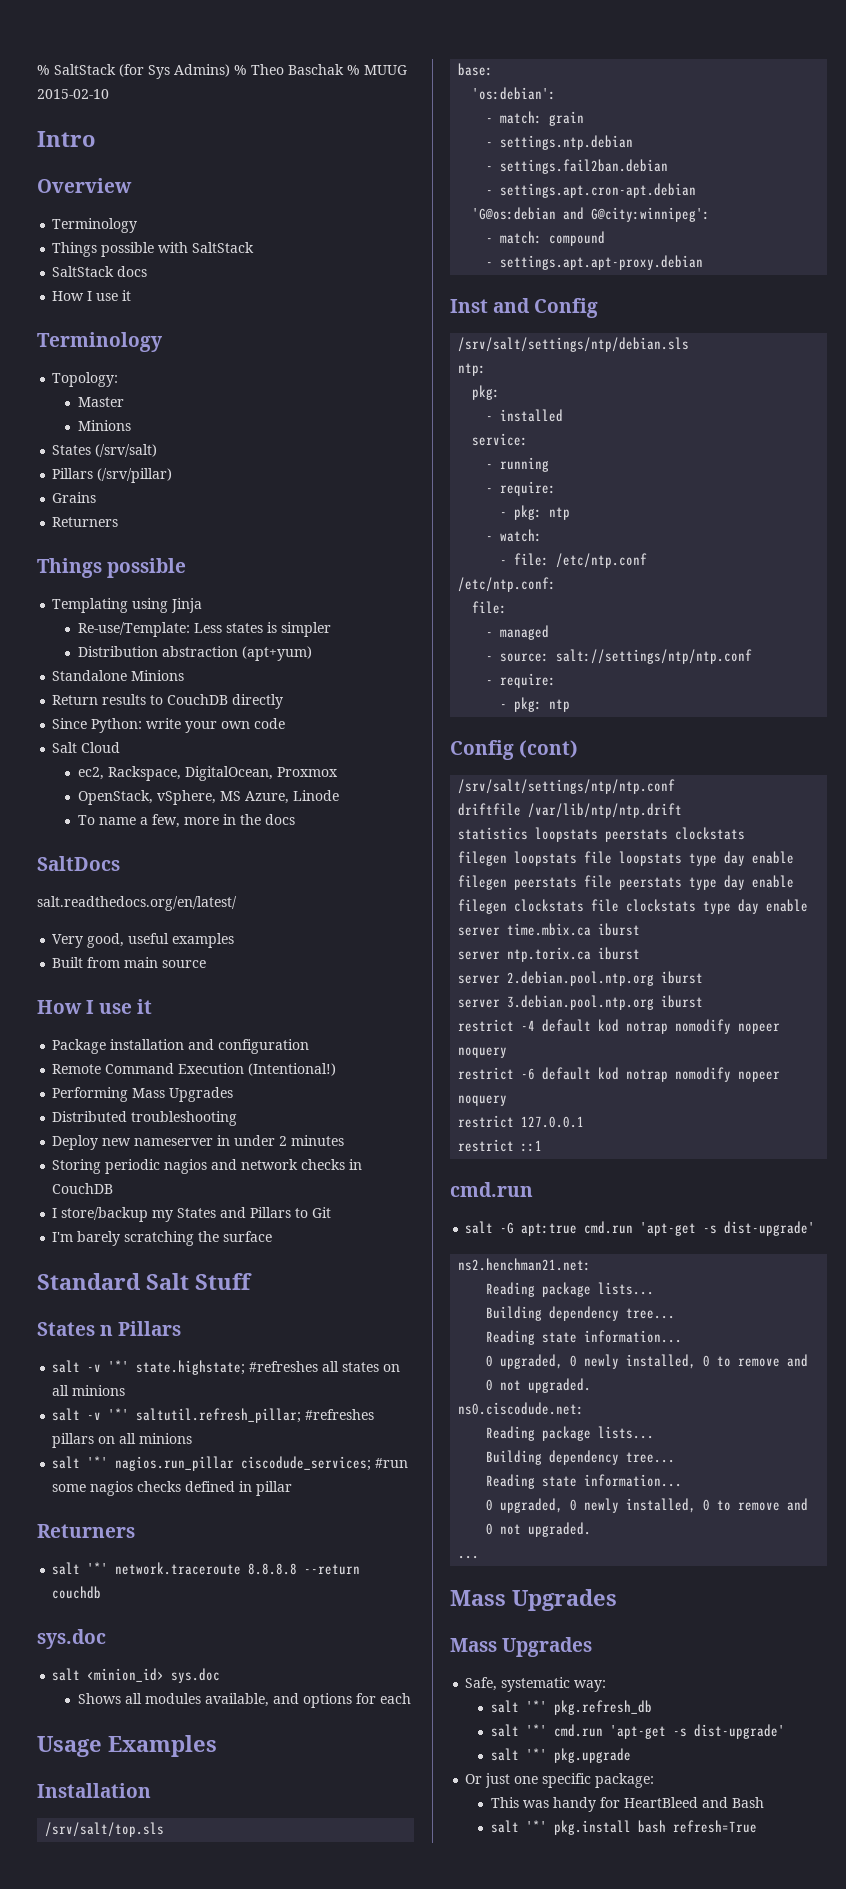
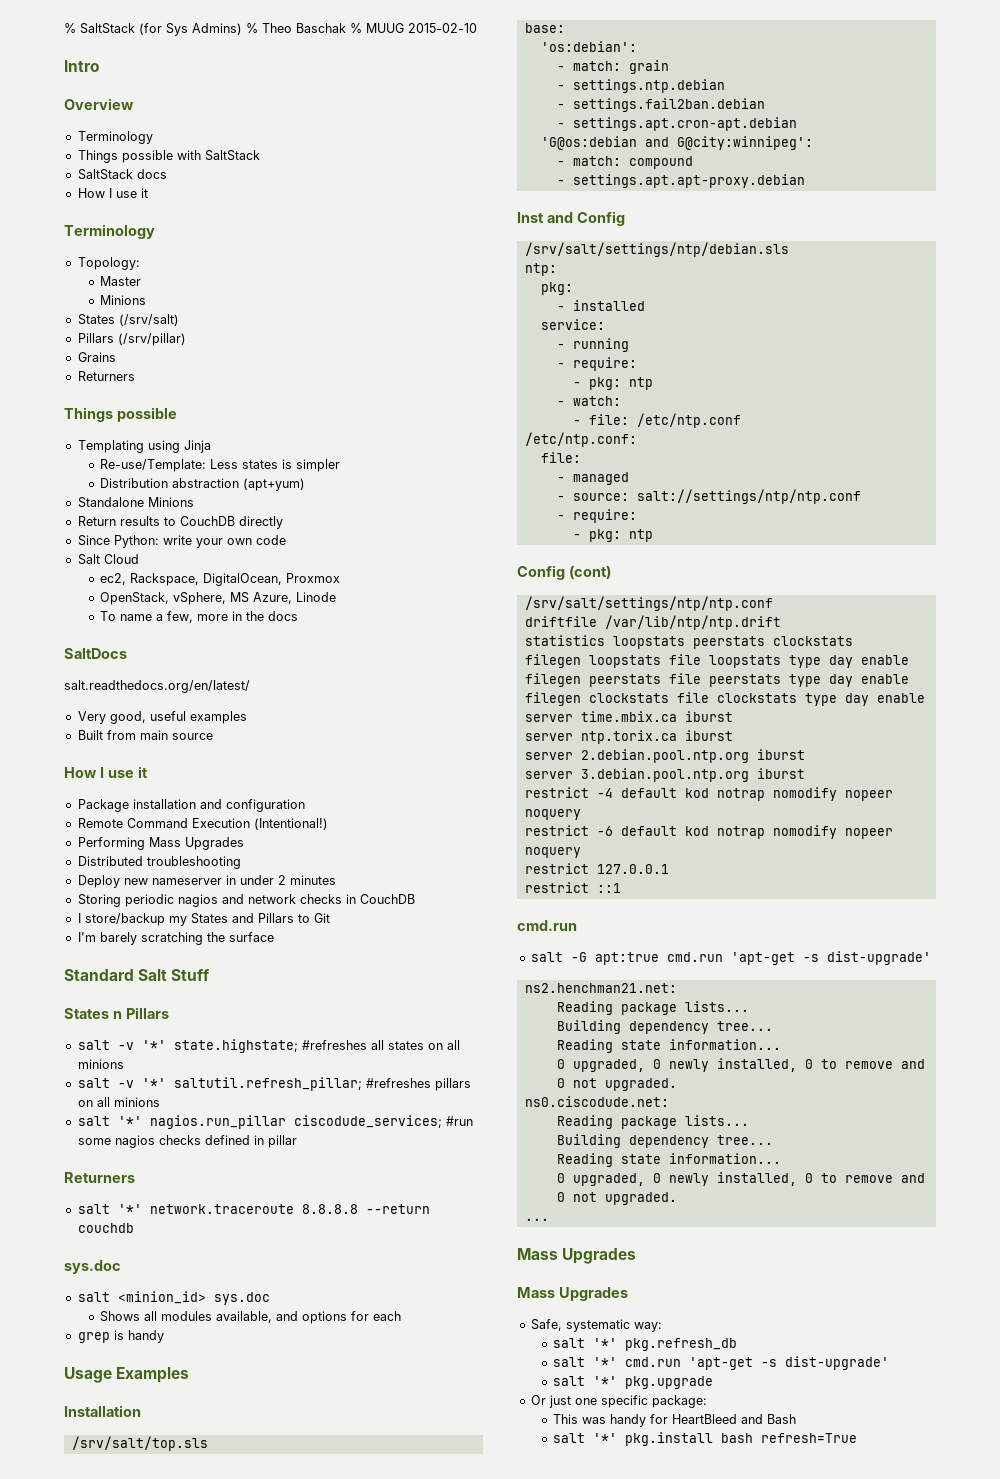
(411, 1698) none -> [77,1330,164,1343] // grep is handy

